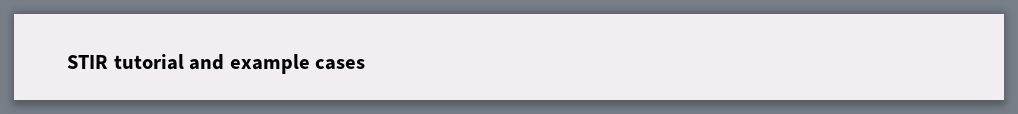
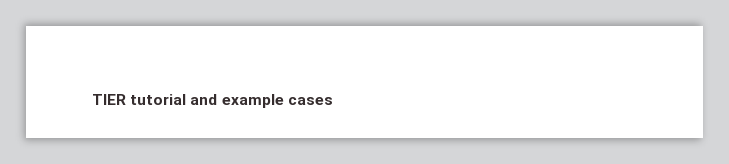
[67,55,108,69] STIR -> [92,94,126,105] TIER

